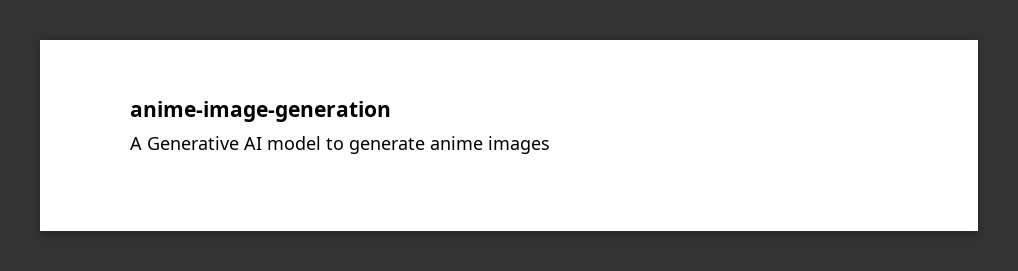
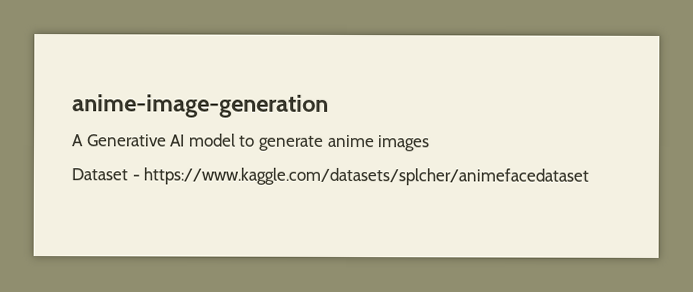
(550, 145) none -> [71,167,590,186] // Dataset - https://www.kaggle.com/datasets/splcher/animefacedataset

